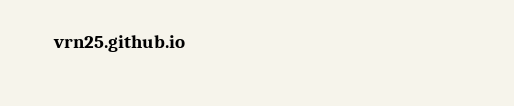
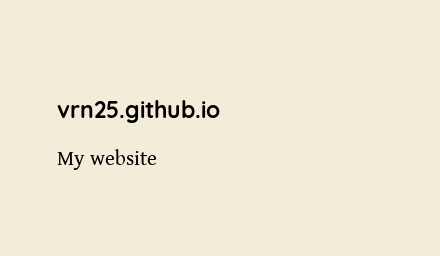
(185, 43) none -> [57,149,157,170] // My website

